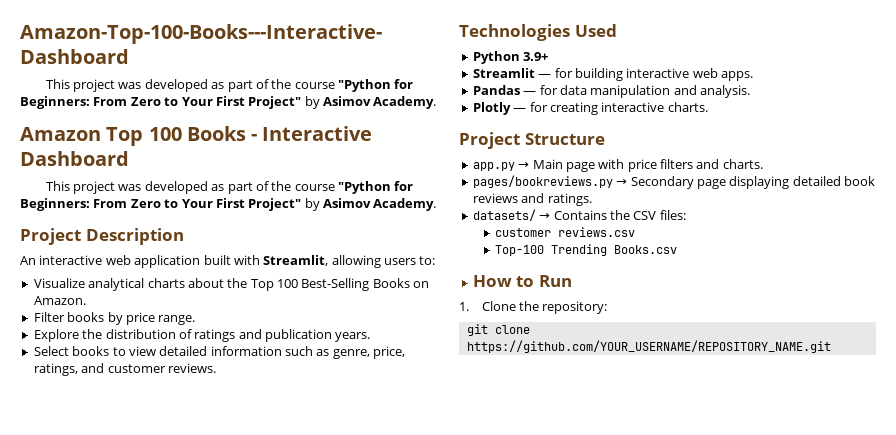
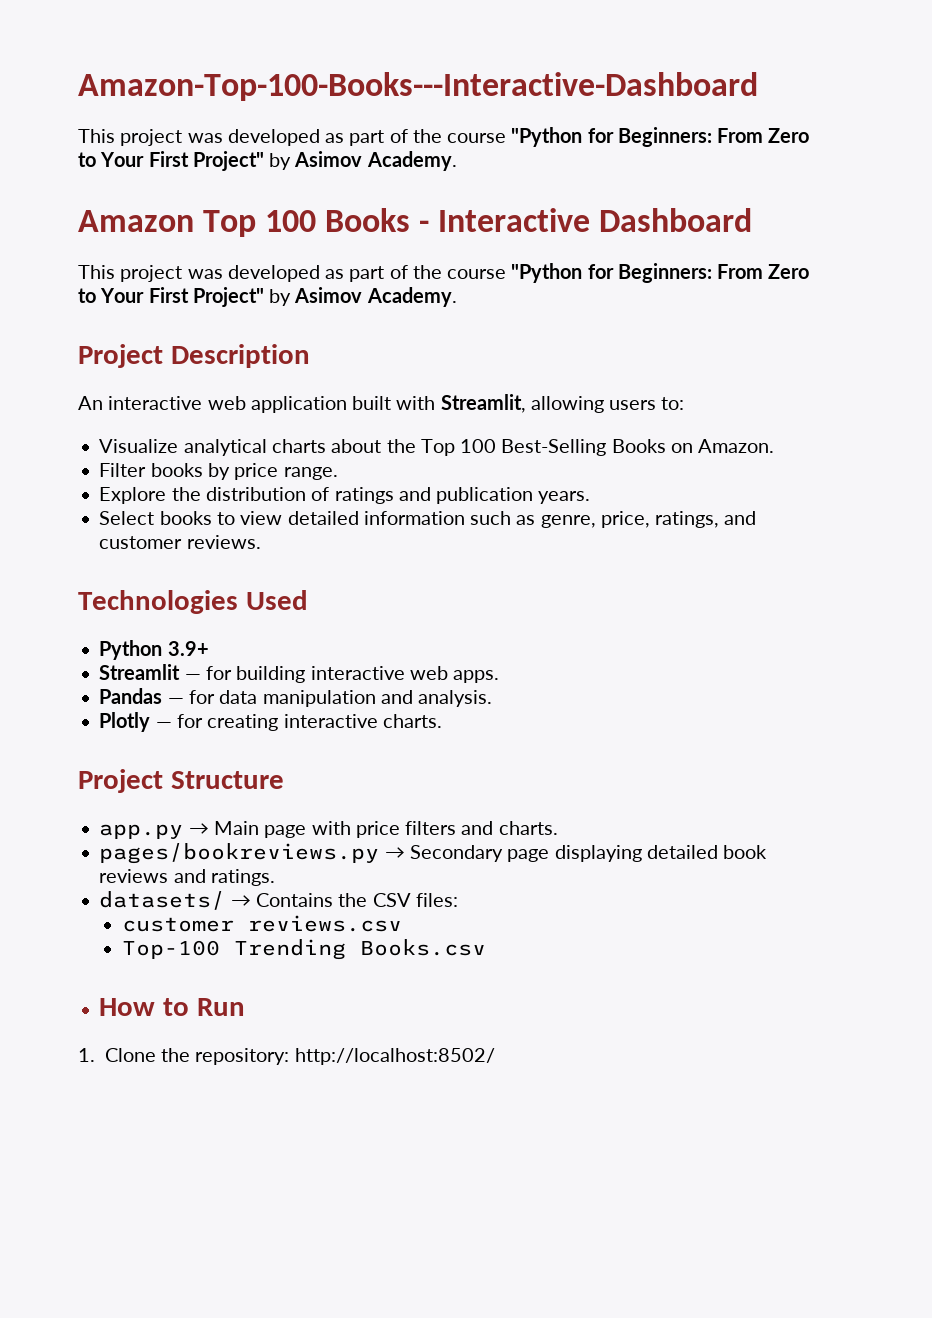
[466,324,530,336] [466,340,831,353] // git clone https://github.com/YOUR_USERNAME/REPOSITORY_NAME.git -> [294,1048,495,1065] http://localhost:8502/

